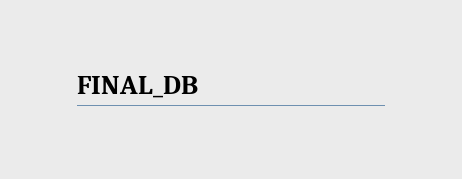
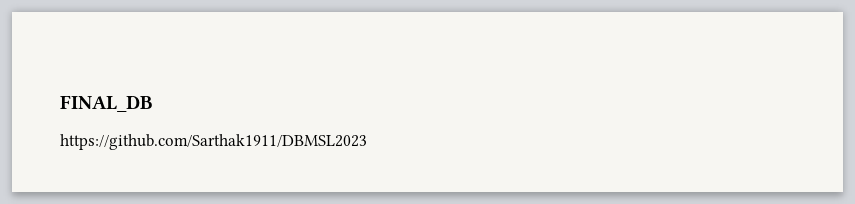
(198, 87) none -> [60,134,367,150] // https://github.com/Sarthak1911/DBMSL2023

